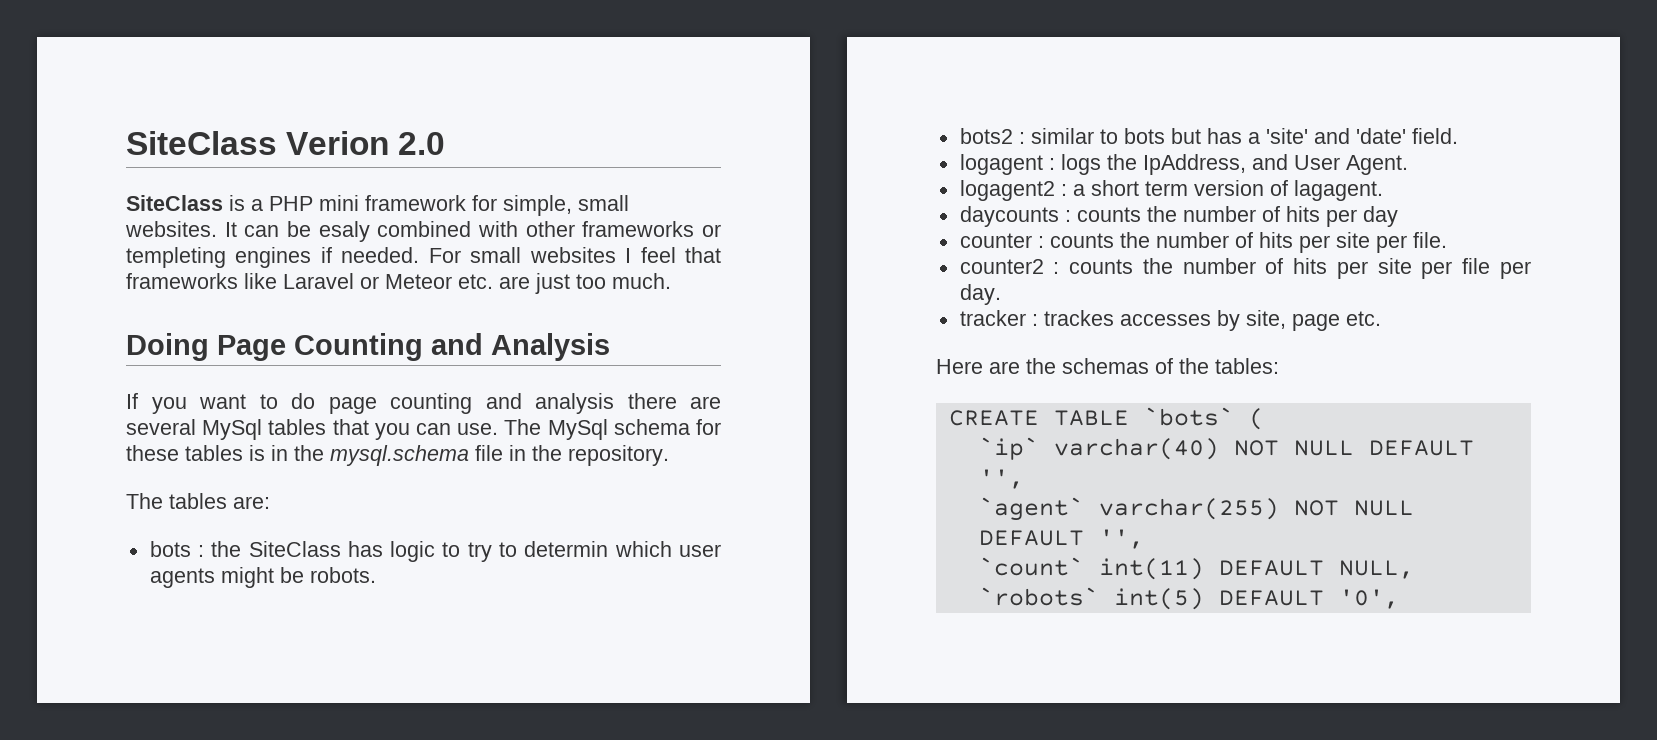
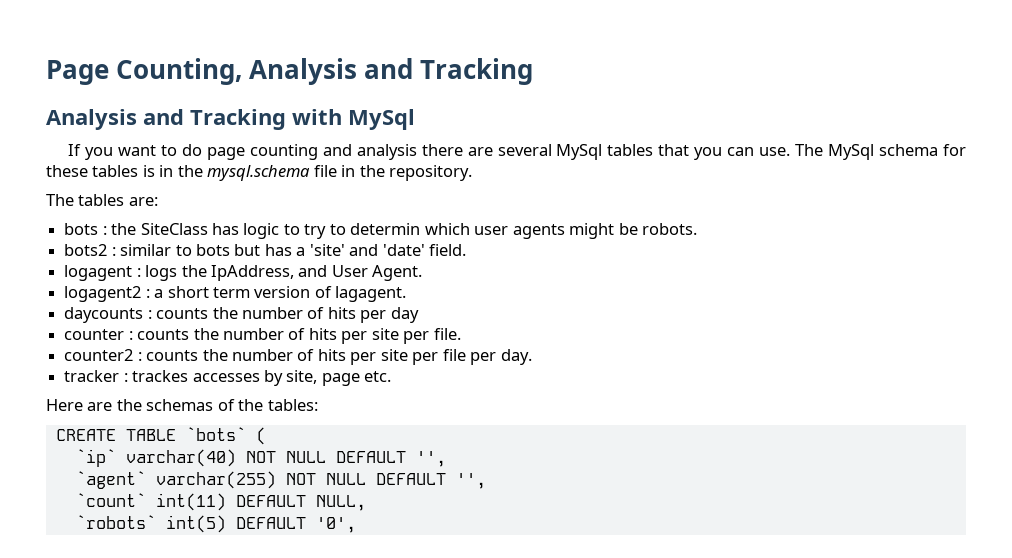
[126,131,446,155] [126,195,629,216] [125,221,721,242] [126,247,722,268] [126,273,671,294] [126,333,610,361] SiteClass Verion 2.0 // SiteClass is a PHP mini framework for simple, small websites. It can be esaly combined with other frameworks or templeting engines if needed. For small websites I feel that frameworks like Laravel or Meteor etc. are just too much. // Doing Page Counting and Analysis -> [46,58,534,85] [46,109,415,130] Page Counting, Analysis and Tracking // Analysis and Tracking with MySql

